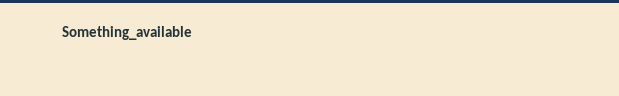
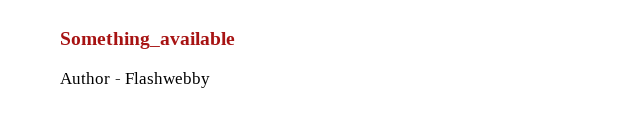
(192, 33) none -> [60,72,211,88] // Author - Flashwebby

